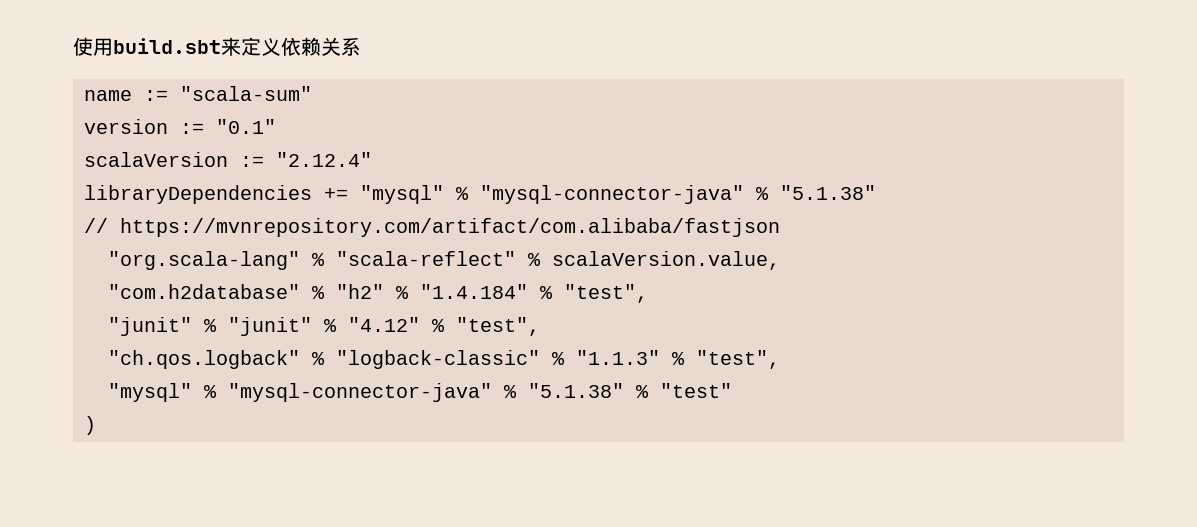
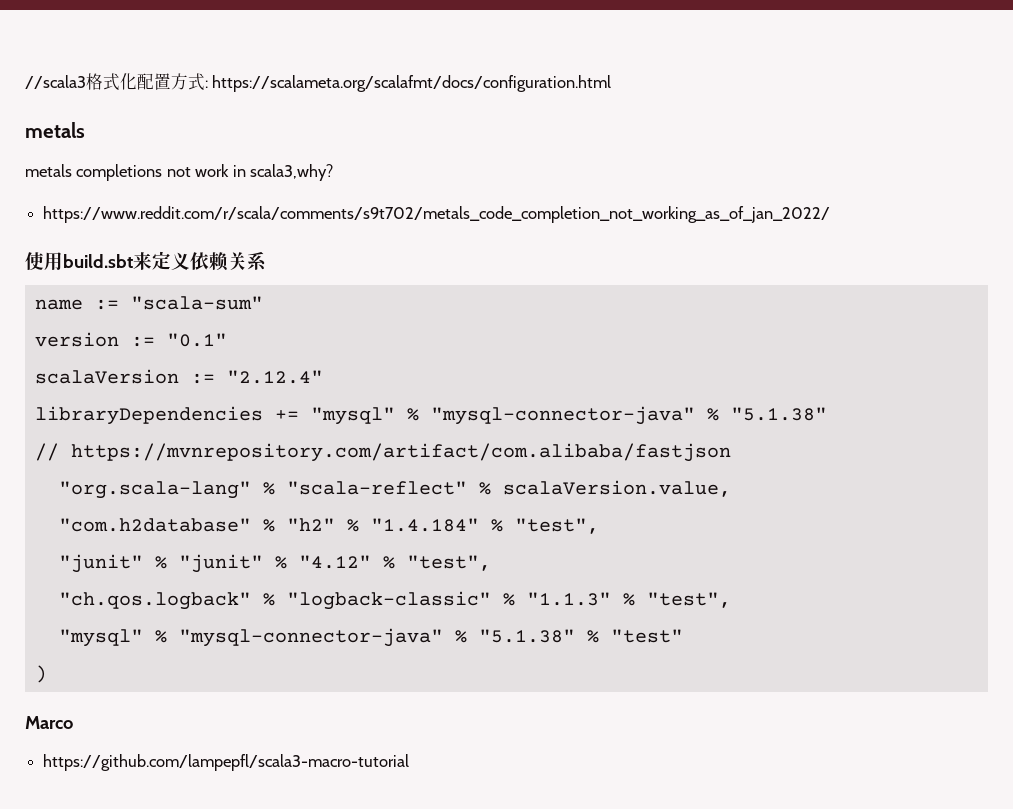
(73, 46) none -> [25,73,612,92] [25,122,85,138] [25,164,334,181] [43,206,831,223] //scala3格式化配置方式: https://scalameta.org/scalafmt/docs/configuration.html // metals // metals completions not work in scala3,why? // https://www.reddit.com/r/scala/comments/s9t702/metals_code_completion_not_working_as_of_jan_2022/ //
(96, 425) none -> [25,716,73,729] [43,754,410,771] // Marco // https://github.com/lampepfl/scala3-macro-tutorial

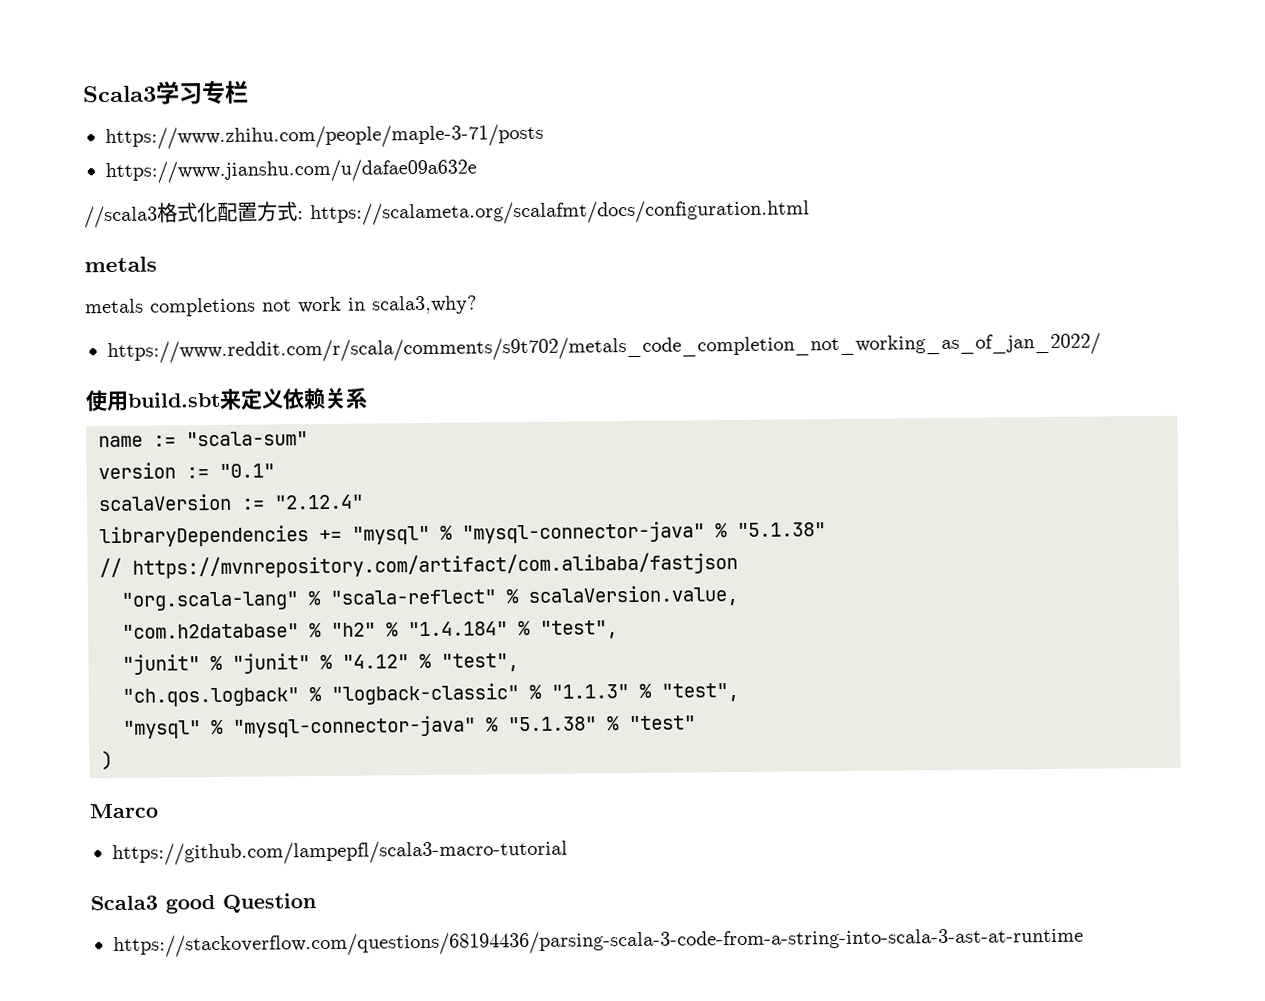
(25, 82) none -> [82,80,249,105] [105,123,544,151] [105,158,477,185] Scala3学习专栏 // https://www.zhihu.com/people/maple-3-71/posts // https://www.jianshu.com/u/dafae09a632e //
(410, 762) none -> [90,893,316,914] [113,926,1084,959] // Scala3 good Question // https://stackoverflow.com/questions/68194436/parsing-scala-3-code-from-a-string-into-scala-3-ast-at-runtime

